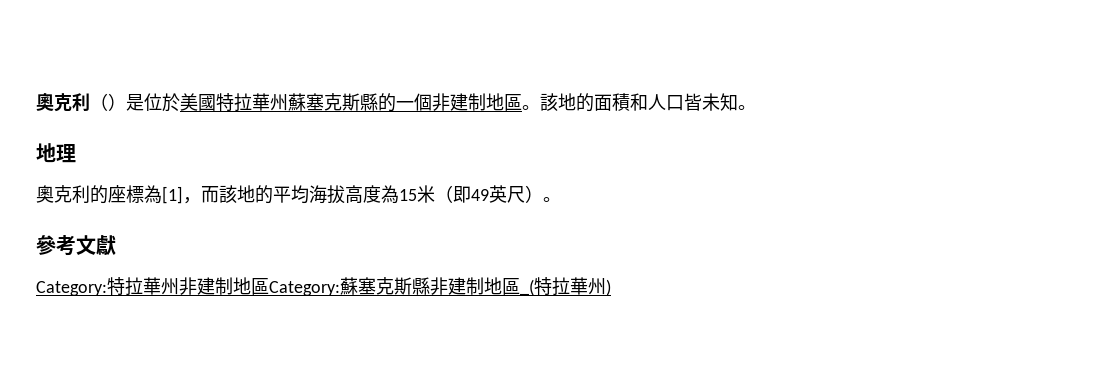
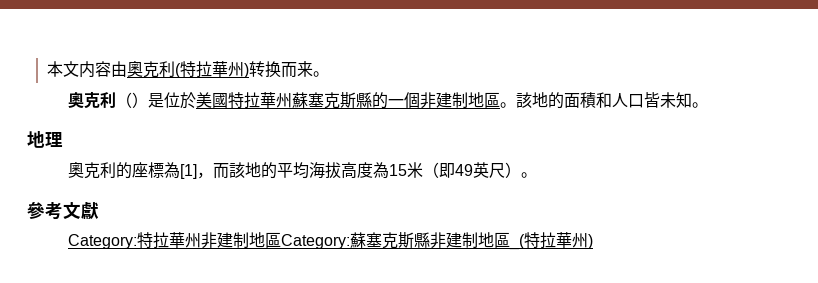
(36, 102) none -> [47,61,330,78] 本文内容由奧克利(特拉華州)转换而来。 //

